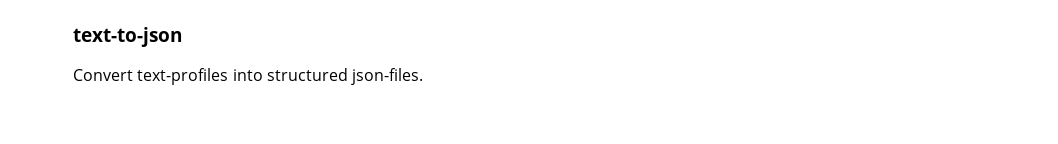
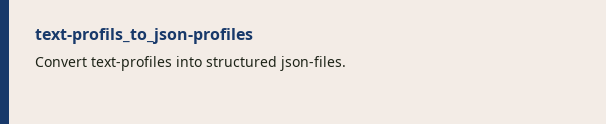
[73,27,182,47] text-to-json -> [35,28,253,44] text-profils_to_json-profiles

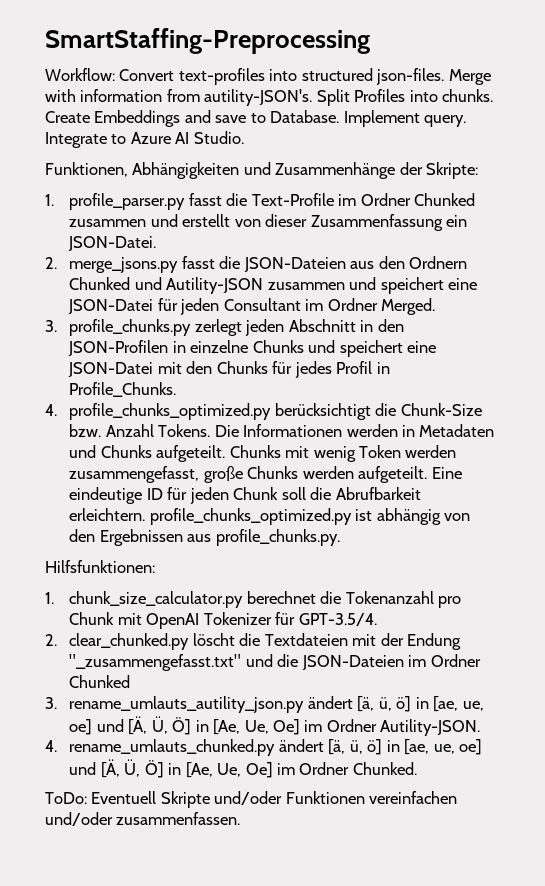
[35,28,253,44] text-profils_to_json-profiles // -> [45,28,370,54] [45,68,115,81] SmartStaffing-Preprocessing // Workflow:
(346, 63) none -> [448,69,491,85] [45,89,494,106] [45,110,467,127] [45,131,244,148] [45,162,479,179] [45,193,476,210] [69,214,468,231] [68,236,157,251] [45,256,468,273] [69,277,478,294] [68,298,436,315] [45,319,404,336] [68,340,437,357] [68,361,390,378] [69,382,177,397] [45,403,482,420] [69,424,495,437] [69,445,457,462] [69,466,462,483] [69,487,421,504] [69,508,471,525] [69,529,340,546] [45,560,155,573] [45,591,462,608] [69,612,377,629] [45,633,462,650] [69,654,481,671] [69,675,131,688] [45,696,484,713] [69,716,481,736] [45,739,482,756] [69,759,417,778] [45,791,458,808] [45,812,241,826] Merge with information from autility-JSON's. Split Profiles into chunks. Create Embeddings and save to Database. Implement query. Integrate to Azure AI Studio. // Funktionen, Abhängigkeiten und Zusammenhänge der Skripte: // 1. profile_parser.py fasst die Text-Profile im Ordner Chunked zusammen und erstellt von dieser Zusammenfassung ein JSON-Datei. // 2. merge_jsons.py fasst die JSON-Dateien aus den Ordnern Chunked und Autility-JSON zusammen und speichert eine JSON-Datei für jeden Consultant im Ordner Merged. // 3. profile_chunks.py zerlegt jeden Abschnitt in den JSON-Profilen in einzelne Chunks und speichert eine JSON-Datei mit den Chunks für jedes Profil in Profile_Chunks. // 4. profile_chunks_optimized.py berücksichtigt die Chunk-Size bzw. Anzahl Tokens. Die Informationen werden in Metadaten und Chunks aufgeteilt. Chunks mit wenig Token werden zusammengefasst, große Chunks werden aufgeteilt. Eine eindeutige ID für jeden Chunk soll die Abrufbarkeit erleichtern. profile_chunks_optimized.py ist abhängig von den Ergebnissen aus profile_chunks.py. // Hilfsfunktionen: // 1. chunk_size_calculator.py berechnet die Tokenanzahl pro Chunk mit OpenAI Tokenizer für GPT-3.5/4. // 2. clear_chunked.py löscht die Textdateien mit der Endung "_zusammengefasst.txt" und die JSON-Dateien im Ordner Chunked // 3. rename_umlauts_autility_json.py ändert [ä, ü, ö] in [ae, ue, oe] und [Ä, Ü, Ö] in [Ae, Ue, Oe] im Ordner Autility-JSON. // 4. rename_umlauts_chunked.py ändert [ä, ü, ö] in [ae, ue, oe] und [Ä, Ü, Ö] in [Ae, Ue, Oe] im Ordner Chunked. // ToDo: Eventuell Skripte und/oder Funktionen vereinfachen und/oder zusammenfassen.

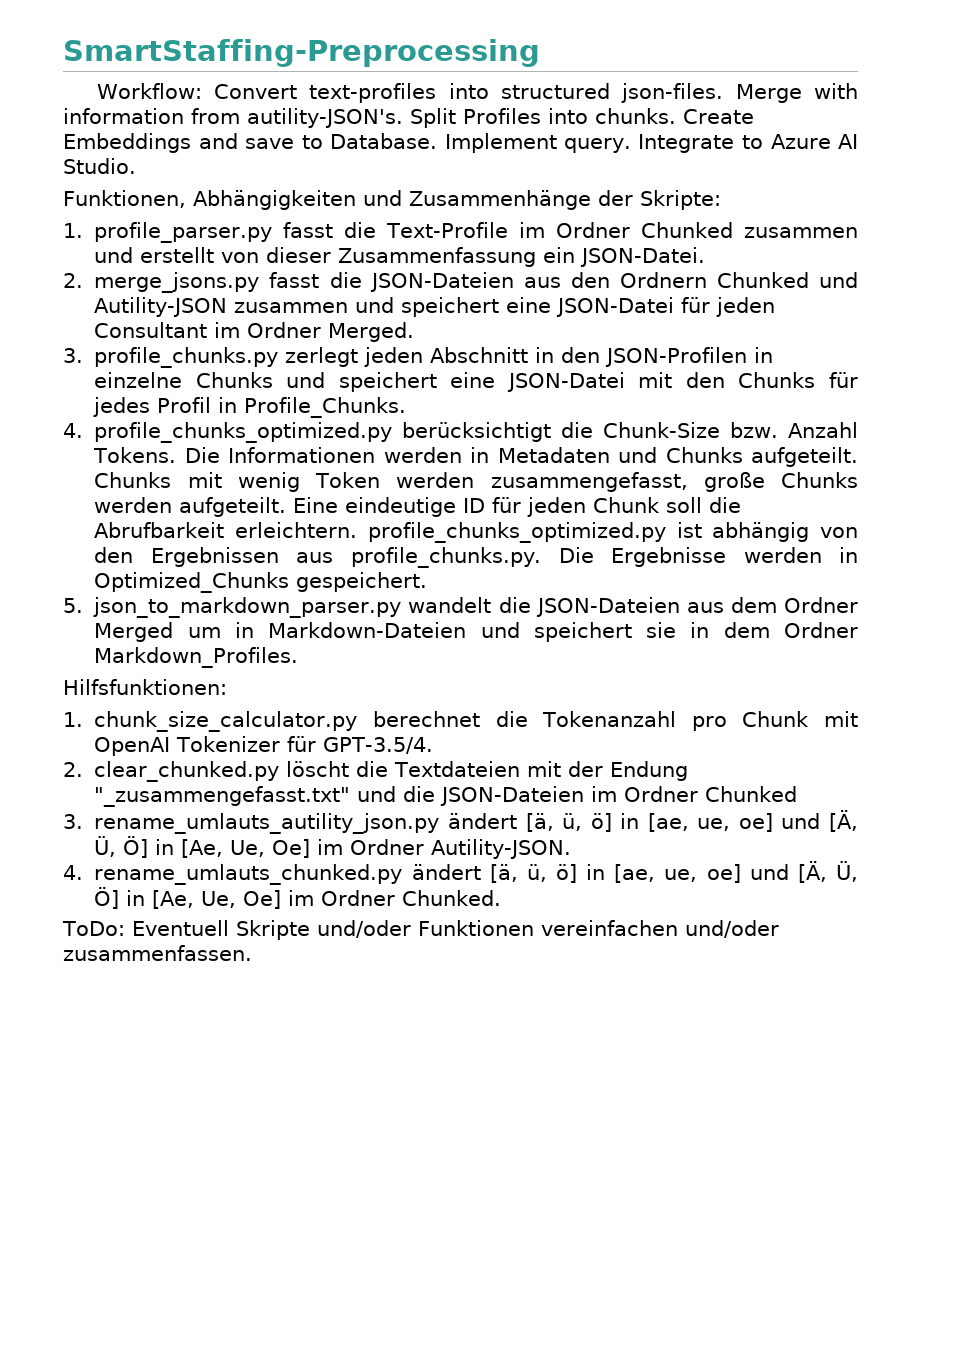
(340, 537) none -> [558,547,859,567] [94,572,428,593] [63,597,858,618] [94,622,859,642] [94,647,299,668] Die Ergebnisse werden in Optimized_Chunks gespeichert. // 5. json_to_markdown_parser.py wandelt die JSON-Dateien aus dem Ordner Merged um in Markdown-Dateien und speichert sie in dem Ordner Markdown_Profiles.

